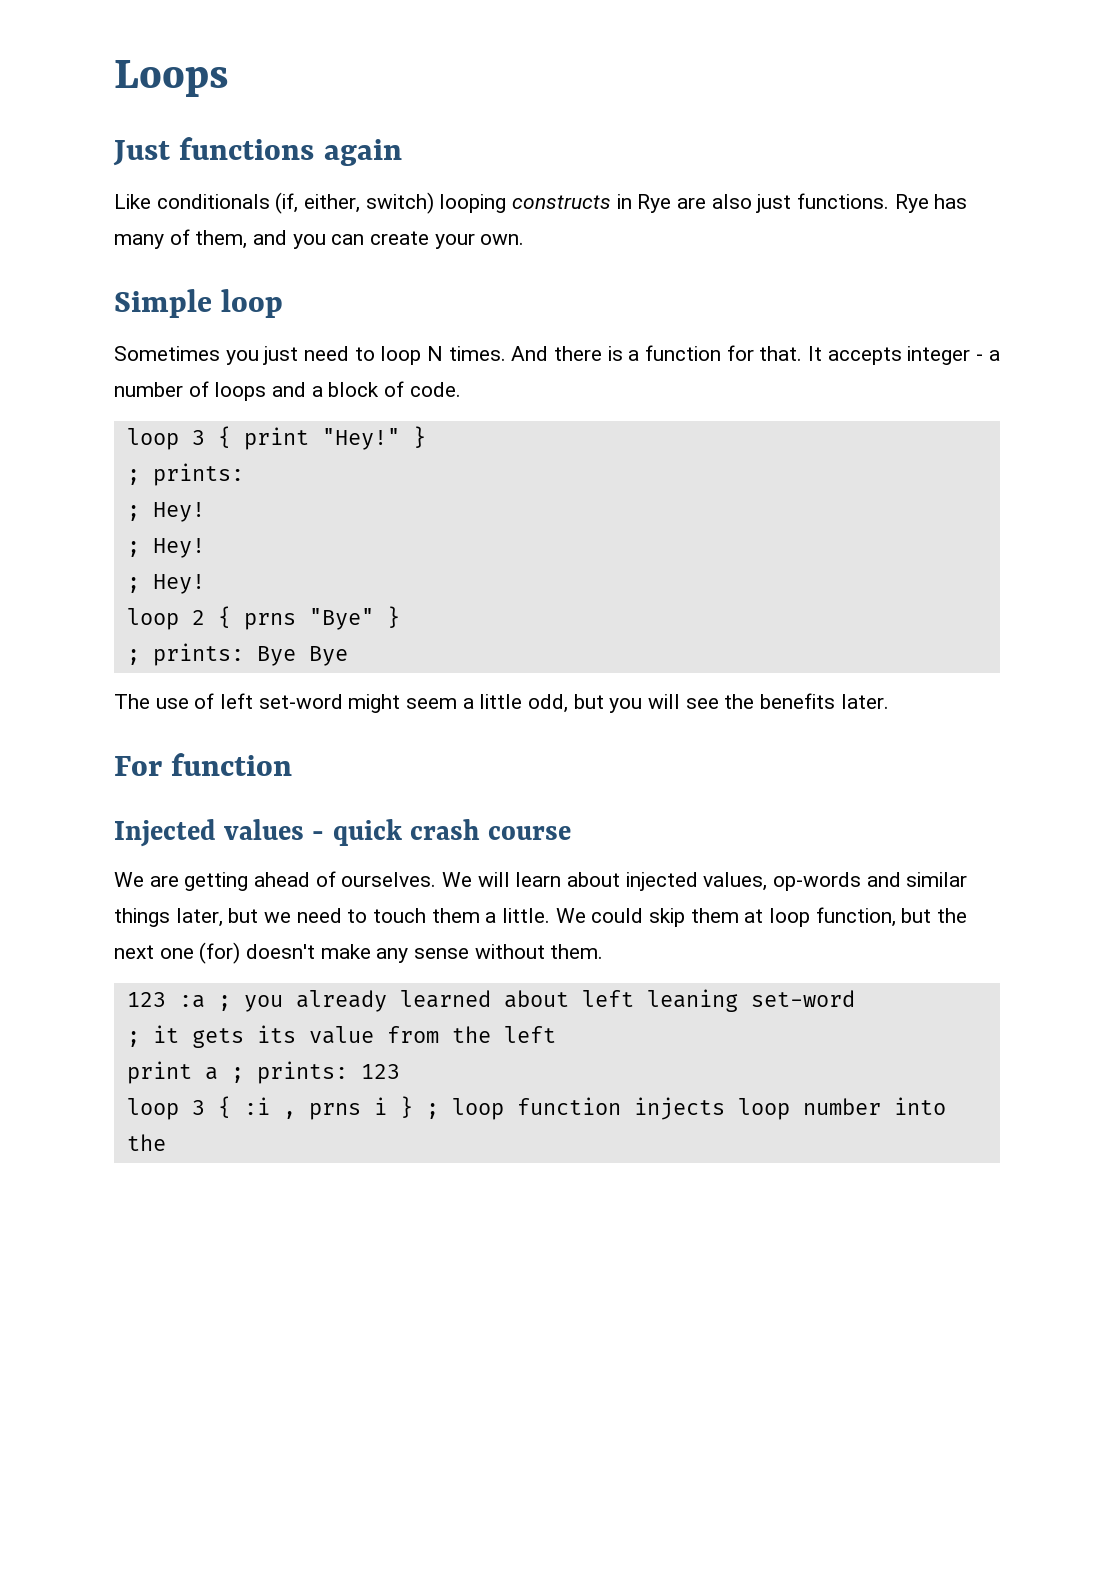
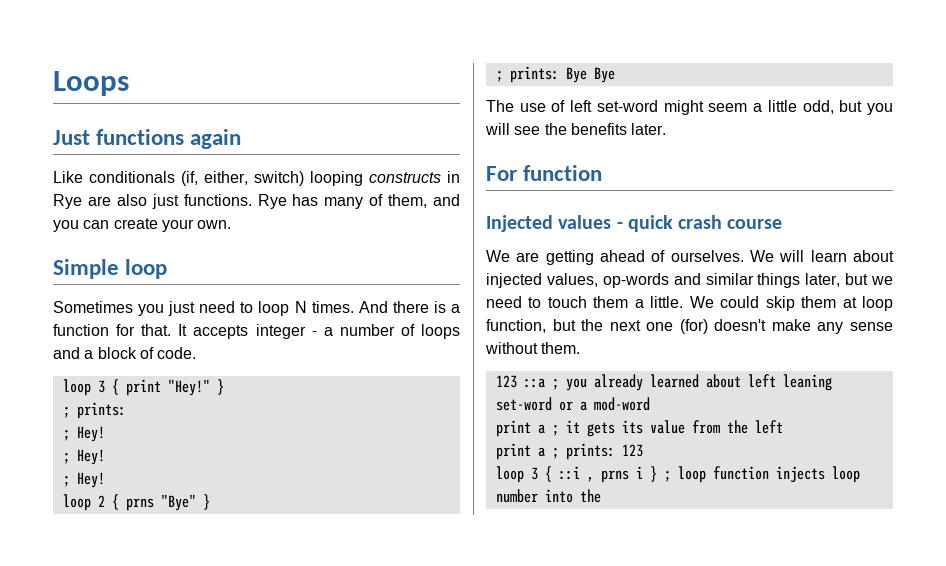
[178,995,205,1008] :a -> [523,378,545,388] ::a
(855, 998) // -> [558,397,650,411] [495,420,545,437] or a mod-word // print a
[243,1097,270,1115] :i -> [558,466,580,480] ::i

